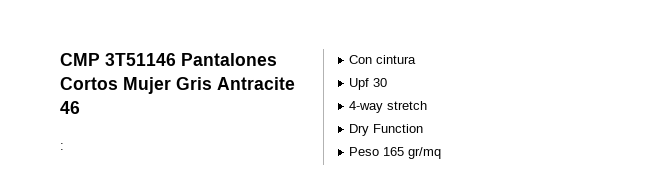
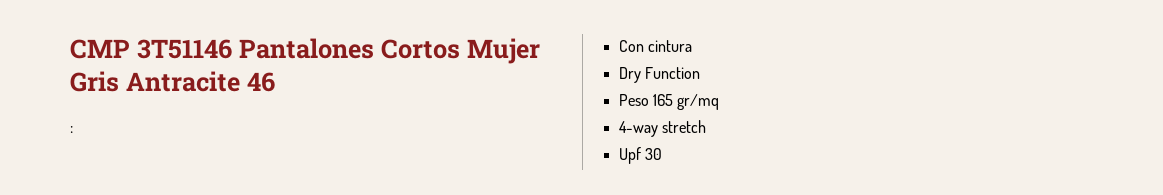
[349,78,388,90] [349,101,428,113] // Upf 30 // 4-way stretch -> (692, 46) none
(442, 153) none -> [618,120,706,137] [618,147,662,164] // 4-way stretch // Upf 30

